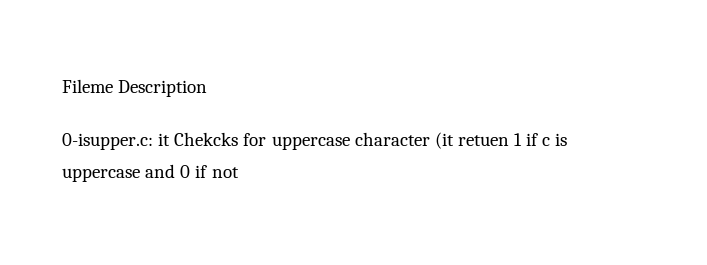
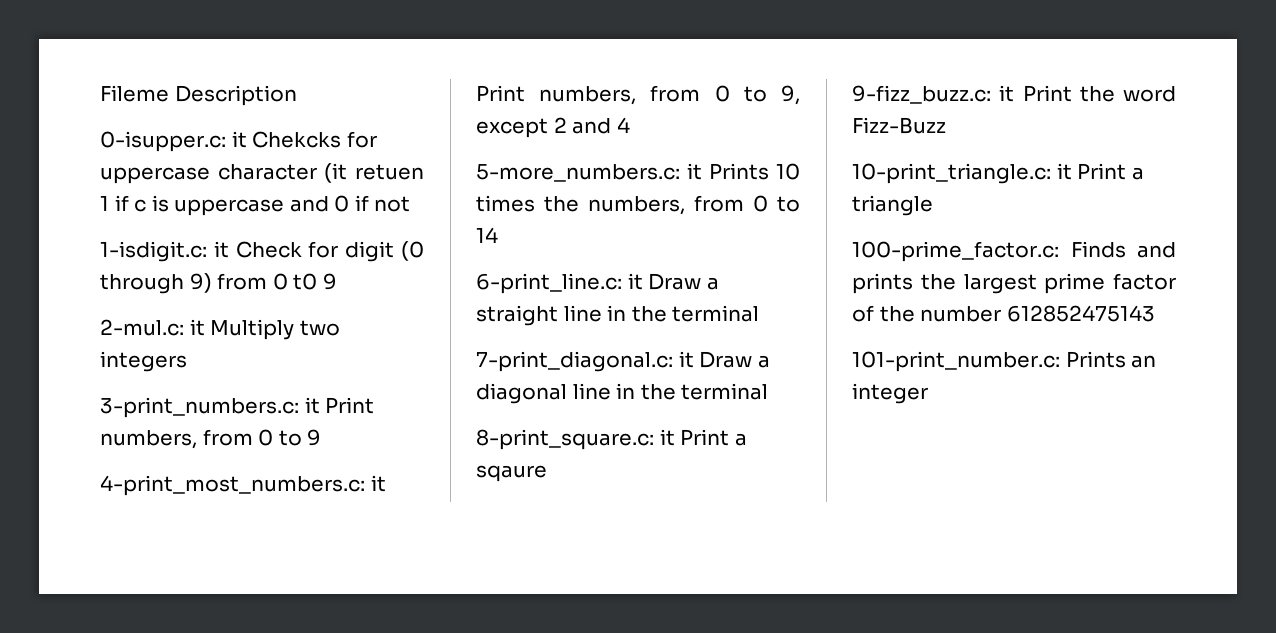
(239, 172) none -> [100,241,425,262] [100,273,337,294] [100,319,340,340] [100,351,187,372] [100,397,375,418] [100,429,322,449] [100,475,386,496] [476,85,800,105] [476,117,630,138] [476,163,800,182] [476,195,800,215] [476,227,498,243] [476,273,719,294] [476,305,760,326] [476,351,770,372] [476,383,769,404] [476,429,747,450] [476,465,547,482] [852,85,1176,104] [852,117,946,134] [852,163,1144,184] [852,195,933,216] [852,241,1176,262] [852,273,1176,294] [852,305,1155,322] [852,351,1157,372] [852,383,928,404] // 1-isdigit.c: it Check for digit (0 through 9) from 0 t0 9 // 2-mul.c: it Multiply two integers // 3-print_numbers.c: it Print numbers, from 0 to 9 // 4-print_most_numbers.c: it Print numbers, from 0 to 9, except 2 and 4 // 5-more_numbers.c: it Prints 10 times the numbers, from 0 to 14 // 6-print_line.c: it Draw a straight line in the terminal // 7-print_diagonal.c: it Draw a diagonal line in the terminal // 8-print_square.c: it Print a sqaure // 9-fizz_buzz.c: it Print the word Fizz-Buzz // 10-print_triangle.c: it Print a triangle // 100-prime_factor.c: Finds and prints the largest prime factor of the number 612852475143 // 101-print_number.c: Prints an integer

